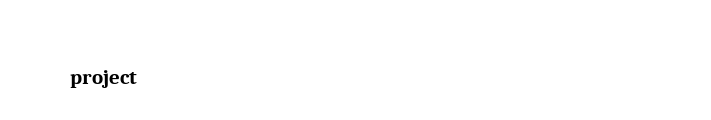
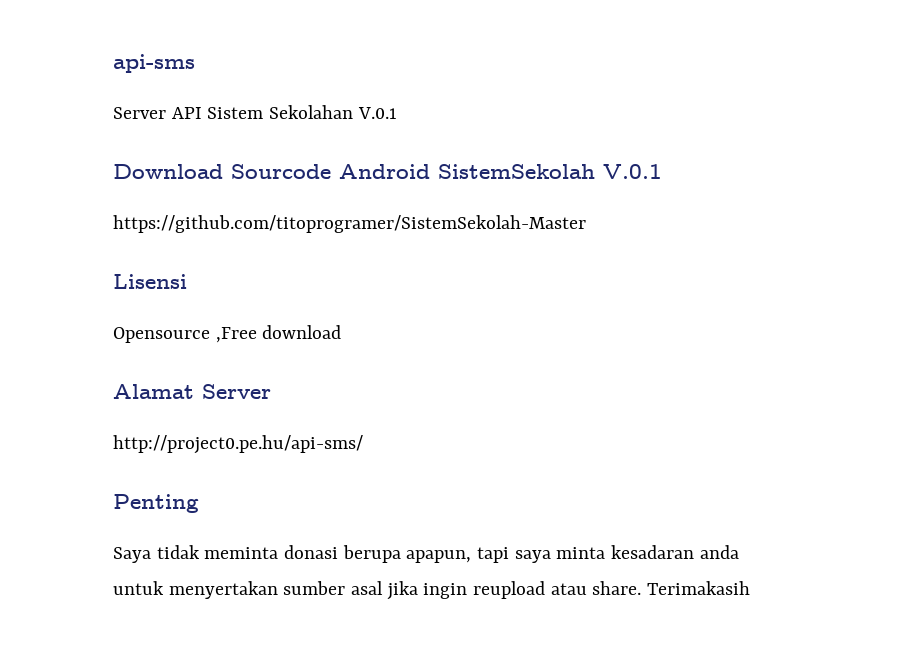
[70,70,137,88] project -> [113,54,195,73] [113,105,397,119] [113,164,662,179] [113,215,586,233] [113,274,187,289] [113,325,342,343] [113,384,271,399] [113,435,363,454] [113,494,199,513] [113,545,739,563] [113,581,751,600] api-sms // Server API Sistem Sekolahan V.0.1 // Download Sourcode Android SistemSekolah V.0.1 // https://github.com/titoprogramer/SistemSekolah-Master // Lisensi // Opensource ,Free download // Alamat Server // http://project0.pe.hu/api-sms/ // Penting // Saya tidak meminta donasi berupa apapun, tapi saya minta kesadaran anda untuk menyertakan sumber asal jika ingin reupload atau share. Terimakasih

